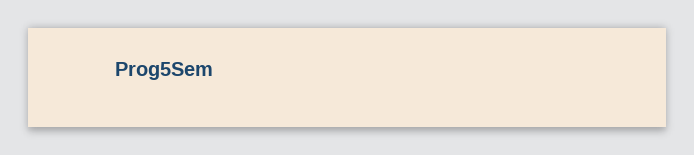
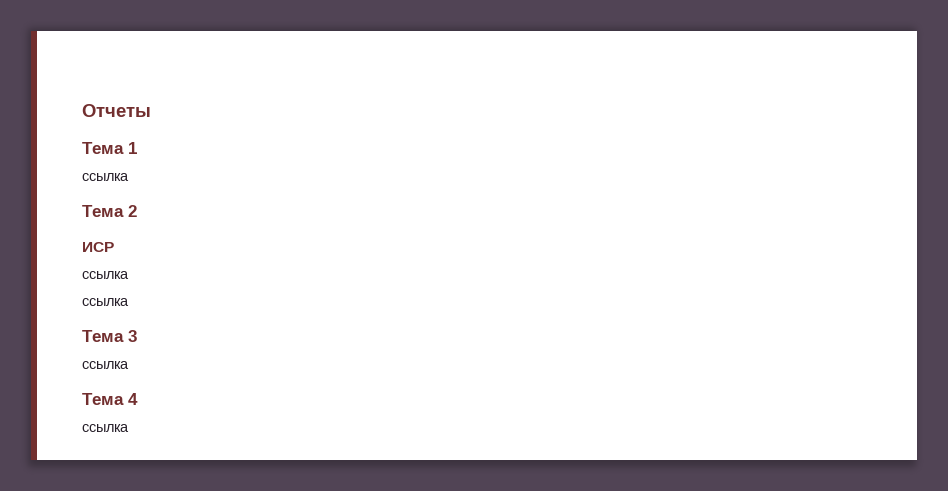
[115,62,213,80] Prog5Sem -> [82,104,151,117] [82,142,137,154] [82,173,129,181] [82,205,137,217] [82,242,114,252] [82,271,129,279] [82,298,129,306] [82,330,137,342] [82,361,129,369] [82,393,138,405] [82,424,129,432] Отчеты // Тема 1 // ссылка // Тема 2 // ИСР // ссылка // ссылка // Тема 3 // ссылка // Тема 4 // ссылка

